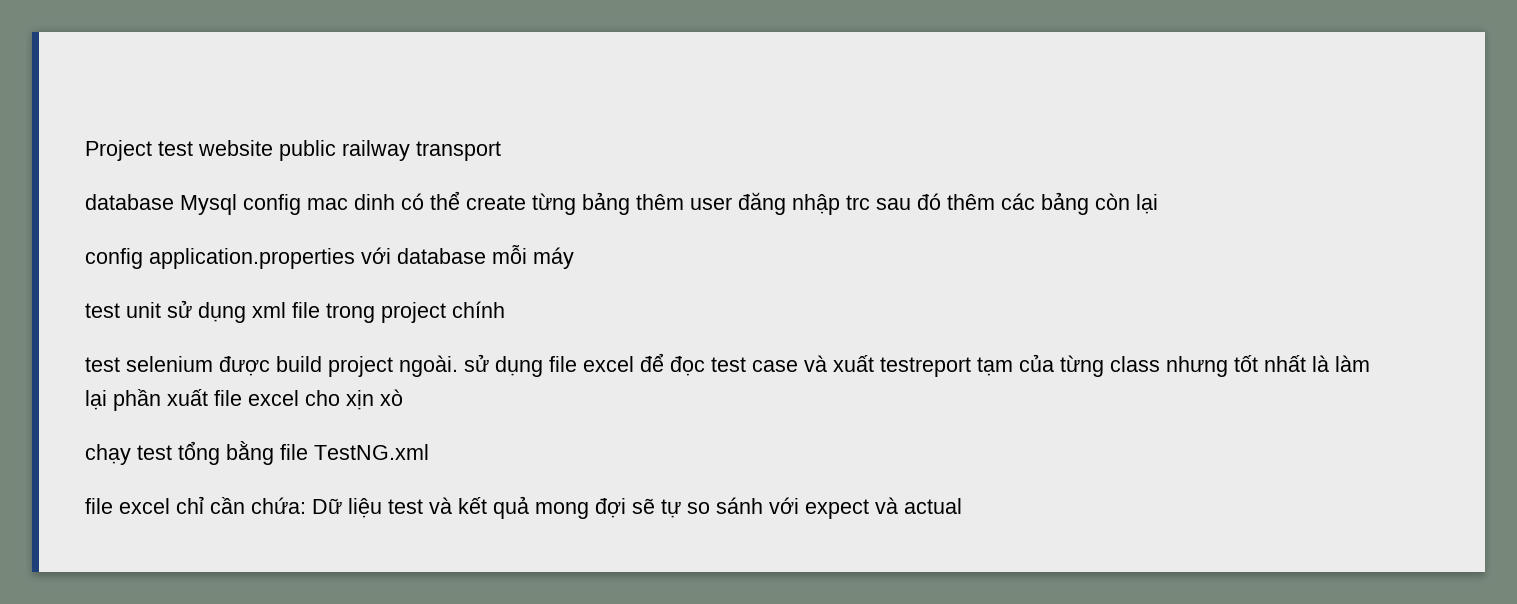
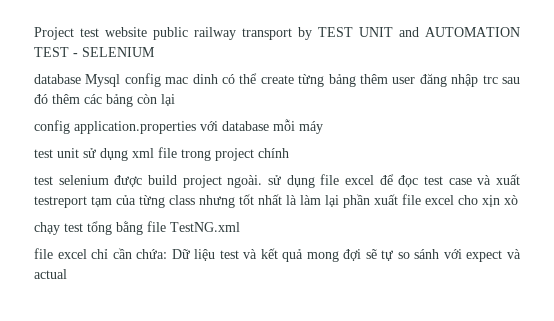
(501, 151) none -> [298,27,520,40] [34,47,155,57] by TEST UNIT and AUTOMATION TEST - SELENIUM

